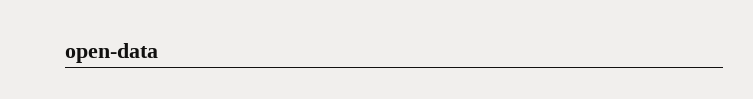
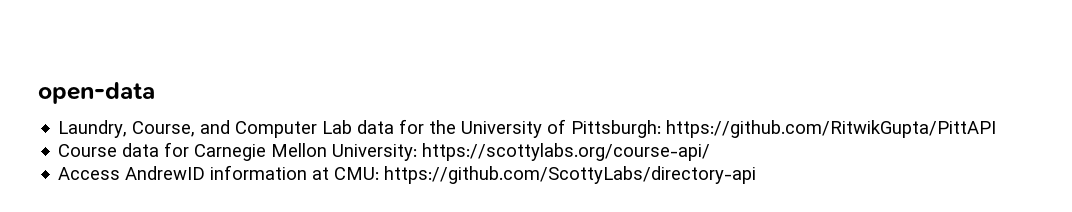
(158, 53) none -> [58,119,997,138] [58,142,711,161] [58,165,757,184] // Laundry, Course, and Computer Lab data for the University of Pittsburgh: https://github.com/RitwikGupta/PittAPI // Course data for Carnegie Mellon University: https://scottylabs.org/course-api/ // Access AndrewID information at CMU: https://github.com/ScottyLabs/directory-api

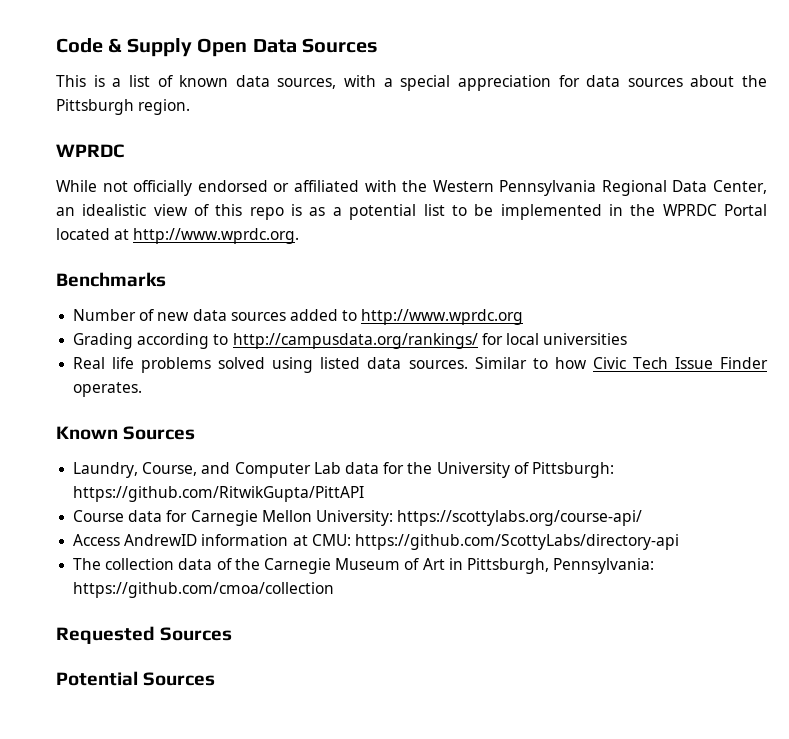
[38,82,155,104] open-data -> [56,38,378,57] [56,75,767,91] [56,99,191,115] [56,144,124,158] [56,180,768,196] [56,204,768,220] [56,228,300,244] [56,272,166,287] [73,309,524,325] [73,333,628,349] [73,357,768,373] [73,382,143,397] [56,426,196,440] Code & Supply Open Data Sources // This is a list of known data sources, with a special appreciation for data sources about the Pittsburgh region. // WPRDC // While not officially endorsed or affiliated with the Western Pennsylvania Regional Data Center, an idealistic view of this repo is as a potential list to be implemented in the WPRDC Portal located at http://www.wprdc.org. // Benchmarks // Number of new data sources added to http://www.wprdc.org // Grading according to http://campusdata.org/rankings/ for local universities // Real life problems solved using listed data sources. Similar to how Civic Tech Issue Finder operates. // Known Sources
(757, 175) none -> [73,558,655,574] [73,582,335,598] [56,626,233,644] [56,671,216,686] // The collection data of the Carnegie Museum of Art in Pittsburgh, Pennsylvania: https://github.com/cmoa/collection // Requested Sources // Potential Sources

